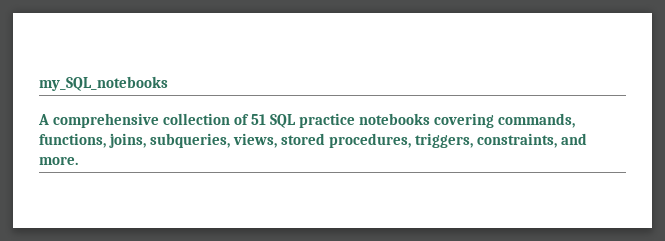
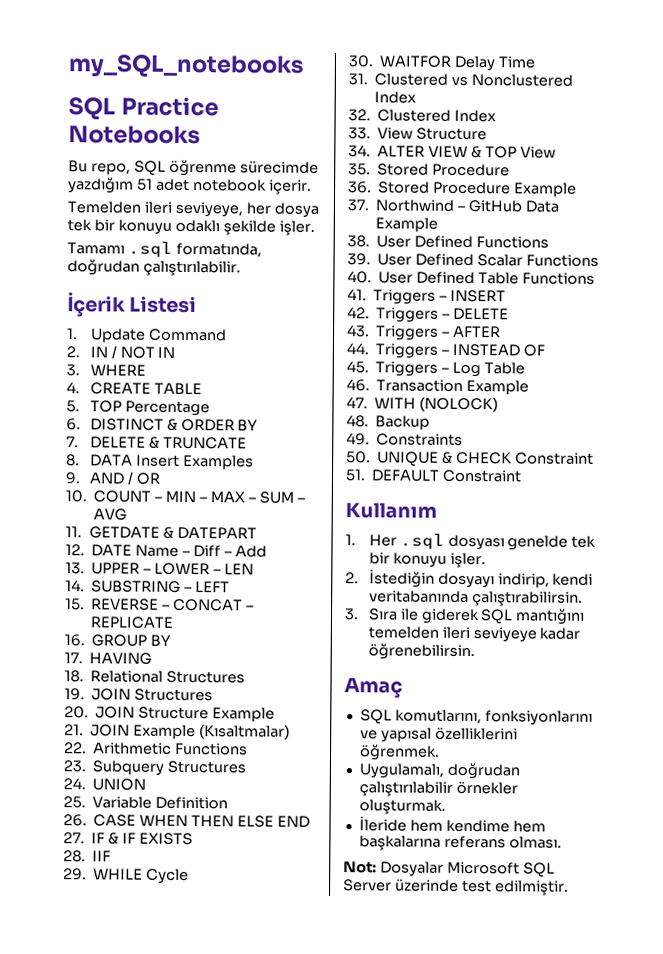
[38,113,576,128] [39,133,588,148] [39,156,78,165] A comprehensive collection of 51 SQL practice notebooks covering commands, functions, joins, subqueries, views, stored procedures, triggers, constraints, and more. -> [68,96,220,120] [68,125,201,145] [68,159,319,177] [68,177,312,195] [67,201,319,218] [67,219,315,236] [67,241,262,258] [67,259,241,277] [67,292,198,318] [66,328,227,343] [66,345,176,359] [66,364,146,377] [66,382,202,396] [66,400,210,417] [66,418,259,432] [66,436,247,450] [66,454,254,470] [65,471,161,485] [65,490,306,504] [93,508,128,521] [65,526,257,540] [65,544,267,558] [65,562,254,576] [65,580,231,593] [65,598,255,612] [90,616,174,629] [64,634,172,647] [64,652,153,665] [64,670,246,684] [64,688,214,702] [64,706,276,722] [64,724,291,740] [64,742,249,756] [63,760,247,776] [63,778,147,791] [63,796,229,810] [63,814,310,828] [63,832,193,846] [63,850,112,863] [63,868,190,884] [348,55,537,72] [348,73,574,87] [374,91,417,104] [348,109,497,123] [348,127,488,141] [348,145,556,159] [348,163,511,177] [348,181,578,197] [347,199,559,213] [375,217,439,232] [347,235,550,249] [347,253,599,267] [347,271,595,285] [347,289,507,305] [347,307,510,323] [347,325,502,341] [346,343,545,359] [346,361,525,378] [346,379,530,395] [346,396,499,413] [346,415,431,430] [346,433,464,446] [346,451,594,467] [345,469,523,483] [345,502,437,519] [345,533,597,551] [368,552,486,569] [345,569,594,589] [368,590,583,607] [344,608,586,625] [367,626,581,643] [367,643,475,661] [344,677,403,699] [359,709,593,726] [359,726,518,743] [358,744,440,761] [358,762,520,780] [358,780,518,797] [358,799,446,815] [358,816,546,833] [358,835,562,851] [343,861,555,878] [343,878,569,896] SQL Practice Notebooks // Bu repo, SQL öğrenme sürecimde yazdığım 51 adet notebook içerir. // Temelden ileri seviyeye, her dosya tek bir konuyu odaklı şekilde işler. // Tamamı .sql formatında, doğrudan çalıştırılabilir. // İçerik Listesi // 1. Update Command // 2. IN / NOT IN // 3. WHERE // 4. CREATE TABLE // 5. TOP Percentage // 6. DISTINCT & ORDER BY // 7. DELETE & TRUNCATE // 8. DATA Insert Examples // 9. AND / OR // 10. COUNT – MIN – MAX – SUM – AVG // 11. GETDATE & DATEPART // 12. DATE Name – Diff – Add // 13. UPPER – LOWER – LEN // 14. SUBSTRING – LEFT // 15. REVERSE – CONCAT – REPLICATE // 16. GROUP BY // 17. HAVING // 18. Relational Structures // 19. JOIN Structures // 20. JOIN Structure Example // 21. JOIN Example (Kısaltmalar) // 22. Arithmetic Functions // 23. Subquery Structures // 24. UNION // 25. Variable Definition // 26. CASE WHEN THEN ELSE END // 27. IF & IF EXISTS // 28. IIF // 29. WHILE Cycle // 30. WAITFOR Delay Time // 31. Clustered vs Nonclustered Index // 32. Clustered Index // 33. View Structure // 34. ALTER VIEW & TOP View // 35. Stored Procedure // 36. Stored Procedure Example // 37. Northwind – GitHub Data Example // 38. User Defined Functions // 39. User Defined Scalar Functions // 40. User Defined Table Functions // 41. Triggers – INSERT // 42. Triggers – DELETE // 43. Triggers – AFTER // 44. Triggers – INSTEAD OF // 45. Triggers – Log Table // 46. Transaction Example // 47. WITH (NOLOCK) // 48. Backup // 49. Constraints // 50. UNIQUE & CHECK Constraint // 51. DEFAULT Constraint // Kullanım // 1. Her .sql dosyası genelde tek bir konuyu işler. // 2. İstediğin dosyayı indirip, kendi veritabanında çalıştırabilirsin. // 3. Sıra ile giderek SQL mantığını temelden ileri seviyeye kadar öğrenebilirsin. // Amaç // SQL komutlarını, fonksiyonlarını ve yapısal özelliklerini öğrenmek. // Uygulamalı, doğrudan çalıştırılabilir örnekler oluşturmak. // İleride hem kendime hem başkalarına referans olması. // Not: Dosyalar Microsoft SQL Server üzerinde test edilmiştir.

